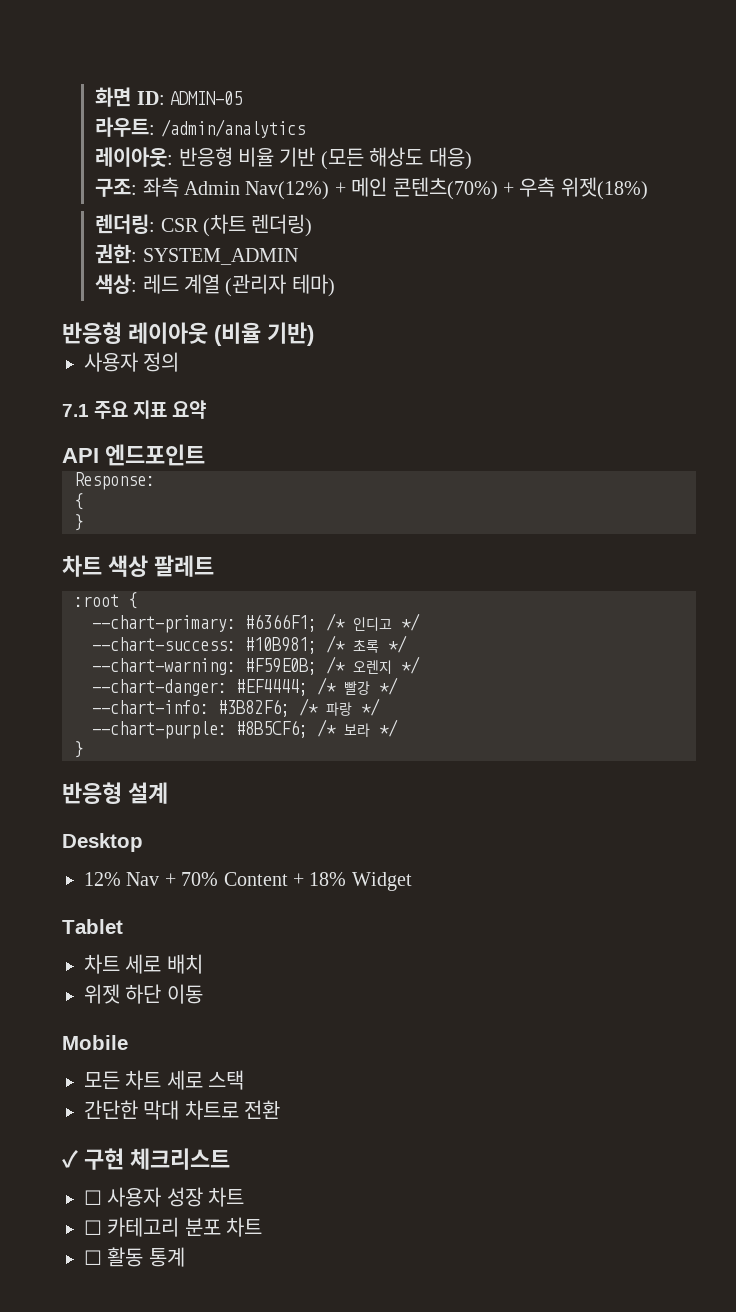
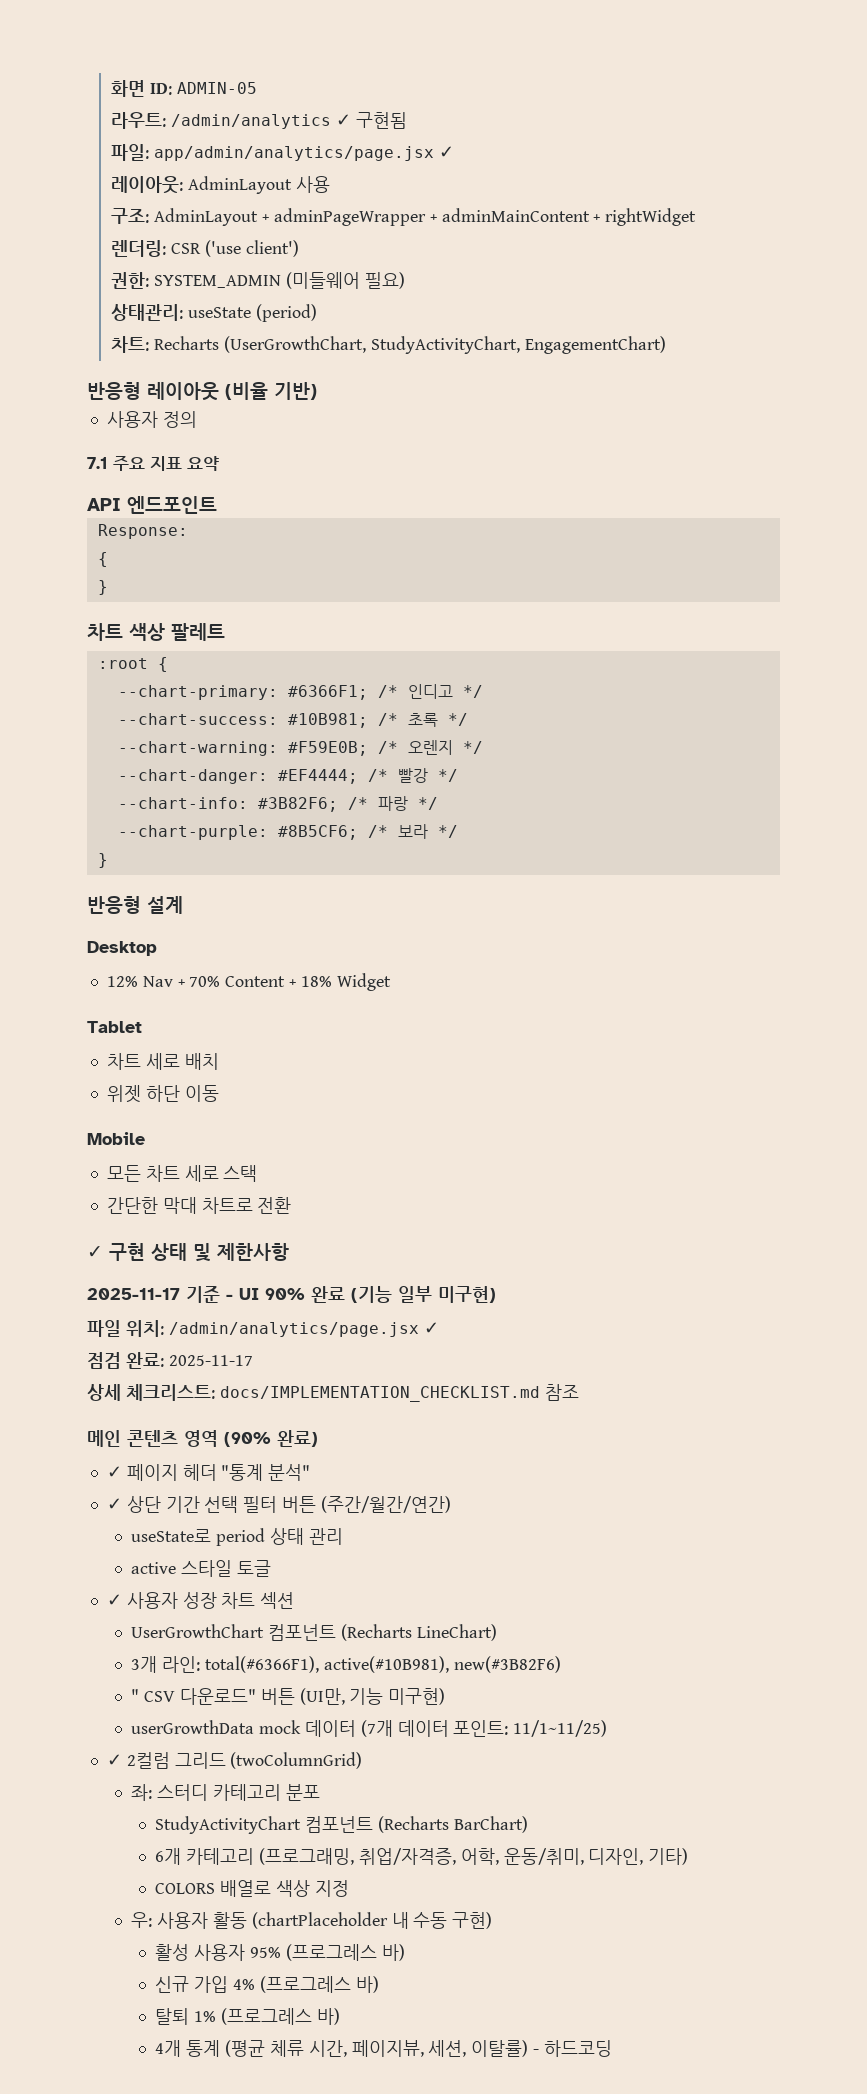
[95,147,472,170] [95,177,648,200] // 레이아웃: 반응형 비율 기반 (모든 해상도 대응) // 구조: 좌측 Admin Nav(12%) + 메인 콘텐츠(70%) + 우측 위젯(18%) -> [335,112,407,129] [111,144,454,161] [111,176,330,194] [111,208,697,226] ✓ 구현됨 // 파일: app/admin/analytics/page.jsx ✓ // 레이아웃: AdminLayout 사용 // 구조: AdminLayout + adminPageWrapper + adminMainContent + rightWidget
[202,214,313,237] (차트 렌더링) -> [204,240,299,257] ('use client')
[95,274,335,297] // 색상: 레드 계열 (관리자 테마) -> [285,272,405,289] [111,304,317,322] [111,336,666,354] (미들웨어 필요) // 상태관리: useState (period) // 차트: Recharts (UserGrowthChart, StudyActivityChart, EngagementChart)
[130,1148,230,1170] [84,1187,245,1207] [84,1217,263,1237] [84,1247,185,1267] 체크리스트 // ☐ 사용자 성장 차트 // ☐ 카테고리 분포 차트 // ☐ 활동 통계 -> [151,1243,289,1262] [87,1286,496,1303] [87,1320,439,1337] [87,1352,253,1369] [87,1384,579,1402] [87,1430,318,1447] [106,1464,311,1481] [106,1496,451,1513] [131,1528,343,1546] [131,1560,271,1577] [106,1592,295,1609] [131,1624,497,1641] [131,1656,561,1673] [131,1688,446,1705] [131,1720,608,1737] [106,1752,363,1769] [131,1784,320,1801] [155,1816,528,1834] [155,1848,689,1865] [155,1880,349,1897] [131,1912,493,1929] [155,1944,405,1961] [155,1976,379,1993] [155,2008,340,2025] [155,2040,613,2057] 상태 및 제한사항 // 2025-11-17 기준 - UI 90% 완료 (기능 일부 미구현) // 파일 위치: /admin/analytics/page.jsx ✓ // 점검 완료: 2025-11-17 // 상세 체크리스트: docs/IMPLEMENTATION_CHECKLIST.md 참조 // 메인 콘텐츠 영역 (90% 완료) // ✓ 페이지 헤더 "통계 분석" // ✓ 상단 기간 선택 필터 버튼 (주간/월간/연간) // useState로 period 상태 관리 // active 스타일 토글 // ✓ 사용자 성장 차트 섹션 // UserGrowthChart 컴포넌트 (Recharts LineChart) // 3개 라인: total(#6366F1), active(#10B981), new(#3B82F6) // " CSV 다운로드" 버튼 (UI만, 기능 미구현) // userGrowthData mock 데이터 (7개 데이터 포인트: 11/1~11/25) // ✓ 2컬럼 그리드 (twoColumnGrid) // 좌: 스터디 카테고리 분포 // StudyActivityChart 컴포넌트 (Recharts BarChart) // 6개 카테고리 (프로그래밍, 취업/자격증, 어학, 운동/취미, 디자인, 기타) // COLORS 배열로 색상 지정 // 우: 사용자 활동 (chartPlaceholder 내 수동 구현) // 활성 사용자 95% (프로그레스 바) // 신규 가입 4% (프로그레스 바) // 탈퇴 1% (프로그레스 바) // 4개 통계 (평균 체류 시간, 페이지뷰, 세션, 이탈률) - 하드코딩

